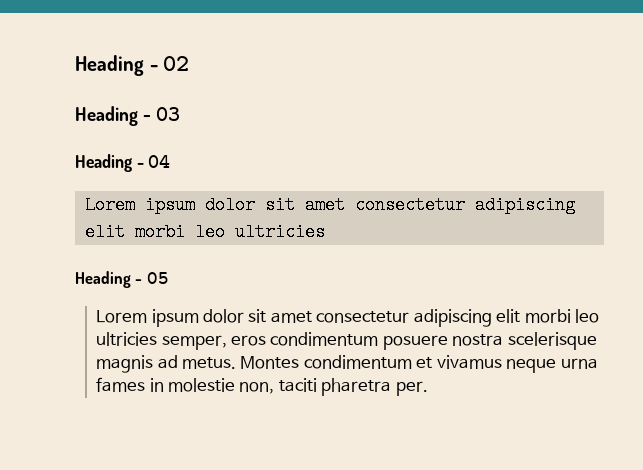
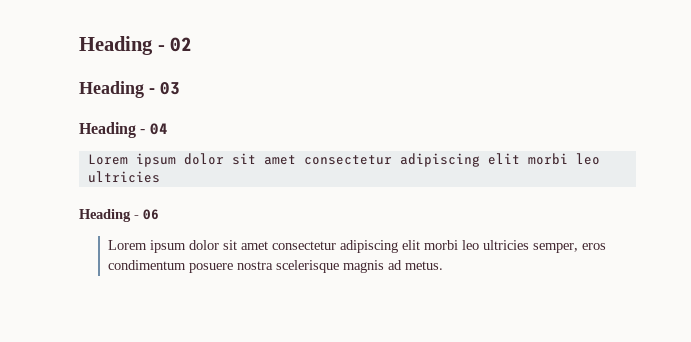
[146,272,169,284] 05 -> [143,209,159,220] 06
[240,355,598,373] [96,377,428,396] Montes condimentum et vivamus neque urna fames in molestie non, taciti pharetra per. -> (443, 265) none

